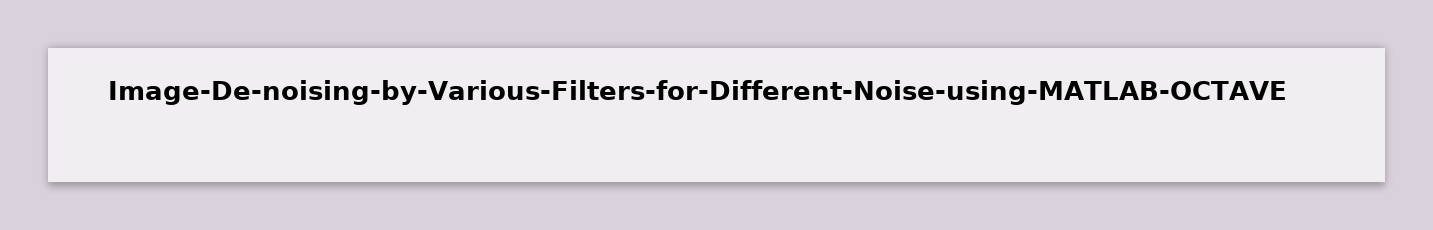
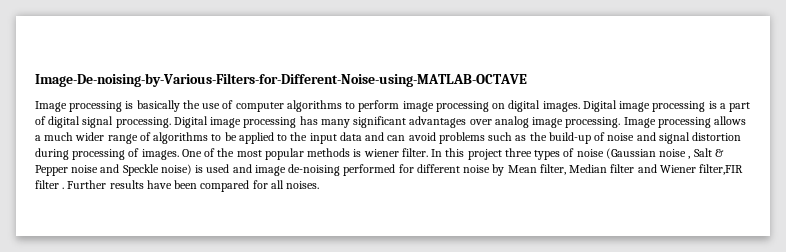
(1287, 92) none -> [35,100,751,112] [35,116,747,128] [35,132,742,144] [35,148,724,160] [35,164,744,176] [35,180,320,192] // Image processing is basically the use of computer algorithms to perform image processing on digital images. Digital image processing is a part of digital signal processing. Digital image processing has many significant advantages over analog image processing. Image processing allows a much wider range of algorithms to be applied to the input data and can avoid problems such as the build-up of noise and signal distortion during processing of images. One of the most popular methods is wiener filter. In this project three types of noise (Gaussian noise , Salt & Pepper noise and Speckle noise) is used and image de-noising performed for different noise by Mean filter, Median filter and Wiener filter,FIR filter . Further results have been compared for all noises.

